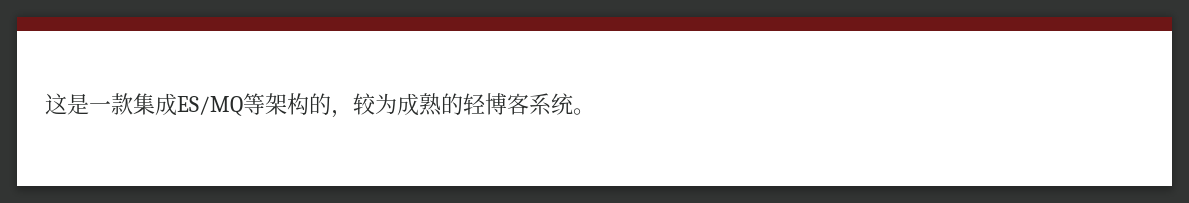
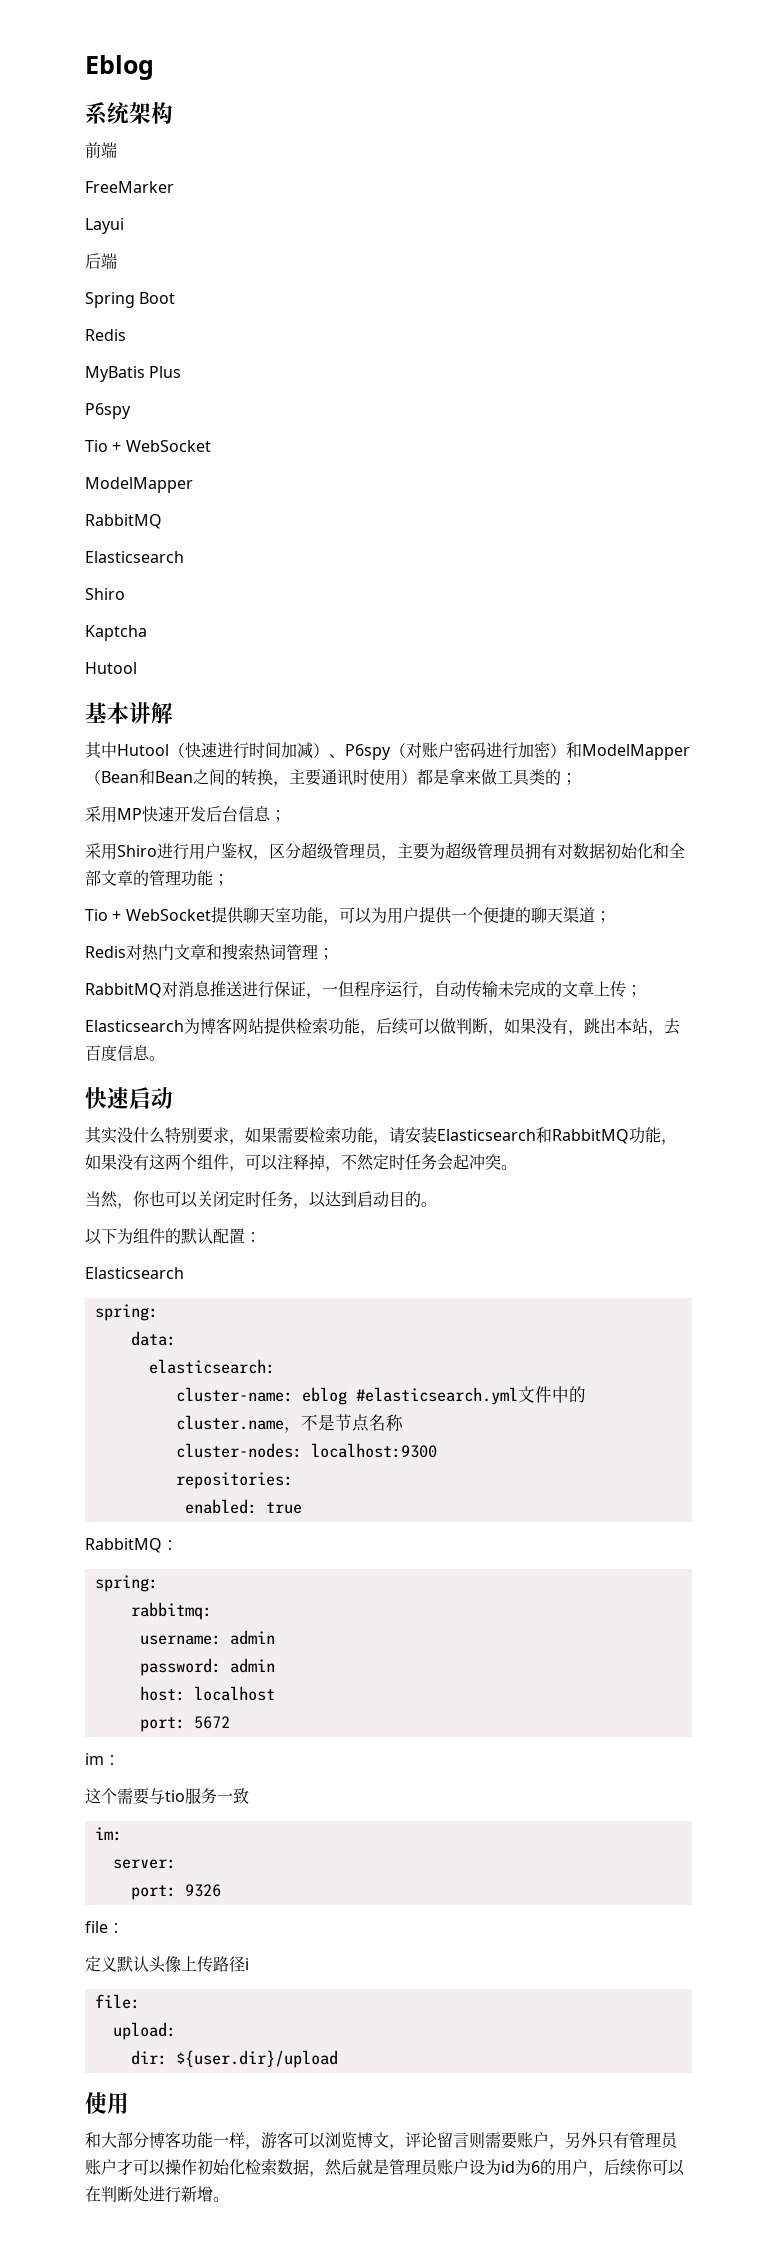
[45,93,573,118] 这是一款集成ES/MQ等架构的，较为成熟的轻博客系统 -> [85,55,154,80] [85,102,173,125] [85,142,117,158] [85,181,174,193] [85,218,124,234] [85,253,117,269] [85,292,176,308] [85,329,126,341] [85,366,182,382] [85,403,131,419] [85,440,211,452] [85,477,193,493] [85,514,162,529] [85,551,184,563] [85,588,125,600] [85,625,147,641] [85,662,137,674] [85,702,173,724] [85,741,690,760] [85,769,577,787] [85,806,286,823] [85,842,685,861] [85,870,229,887] [85,906,611,925] [85,943,334,961] [85,981,642,999] [85,1017,680,1036] [85,1045,165,1061] [85,1087,173,1109] [85,1126,677,1145] [85,1154,517,1172] [85,1190,437,1209] [85,1228,261,1245] [85,1267,184,1279] [94,1304,158,1321] [130,1331,176,1346] [148,1359,275,1374] [175,1386,586,1405] [175,1414,403,1433] [175,1443,437,1458] [175,1472,293,1489] [184,1499,302,1514] [85,1538,178,1553] [94,1575,158,1592] [130,1602,212,1620] [139,1630,275,1645] [139,1658,275,1676] [139,1686,275,1701] [139,1716,230,1732] [85,1753,120,1765] [85,1788,249,1805] [94,1827,122,1841] [112,1859,176,1869] [130,1884,221,1900] [85,1921,124,1933] [85,1956,249,1973] [94,1994,140,2009] [112,2022,176,2040] [130,2050,338,2068] [85,2092,129,2114] [85,2131,678,2150] [85,2158,685,2177] [85,2186,213,2203] Eblog // 系统架构 // 前端 // FreeMarker // Layui // 后端 // Spring Boot // Redis // MyBatis Plus // P6spy // Tio + WebSocket // ModelMapper // RabbitMQ // Elasticsearch // Shiro // Kaptcha // Hutool // 基本讲解 // 其中Hutool（快速进行时间加减）、P6spy（对账户密码进行加密）和ModelMapper（Bean和Bean之间的转换，主要通讯时使用）都是拿来做工具类的； // 采用MP快速开发后台信息； // 采用Shiro进行用户鉴权，区分超级管理员，主要为超级管理员拥有对数据初始化和全部文章的管理功能； // Tio + WebSocket提供聊天室功能，可以为用户提供一个便捷的聊天渠道； // Redis对热门文章和搜索热词管理； // RabbitMQ对消息推送进行保证，一但程序运行，自动传输未完成的文章上传； // Elasticsearch为博客网站提供检索功能，后续可以做判断，如果没有，跳出本站，去百度信息。 // 快速启动 // 其实没什么特别要求，如果需要检索功能，请安装Elasticsearch和RabbitMQ功能，如果没有这两个组件，可以注释掉，不然定时任务会起冲突。 // 当然，你也可以关闭定时任务，以达到启动目的。 // 以下为组件的默认配置： // Elasticsearch // spring: // data: // elasticsearch: // cluster-name: eblog #elasticsearch.yml文件中的cluster.name，不是节点名称 // cluster-nodes: localhost:9300 // repositories: // enabled: true // RabbitMQ： // spring: // rabbitmq: // username: admin // password: admin // host: localhost // port: 5672 // im： // 这个需要与tio服务一致 // im: // server: // port: 9326 // file： // 定义默认头像上传路径i // file: // upload: // dir: ${user.dir}/upload // 使用 // 和大部分博客功能一样，游客可以浏览博文，评论留言则需要账户，另外只有管理员账户才可以操作初始化检索数据，然后就是管理员账户设为id为6的用户，后续你可以在判断处进行新增

